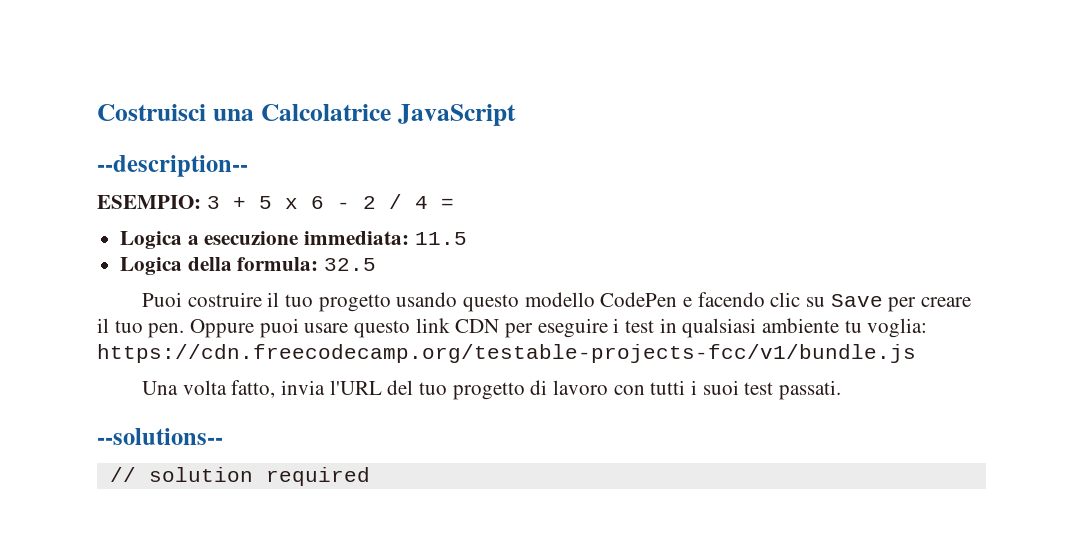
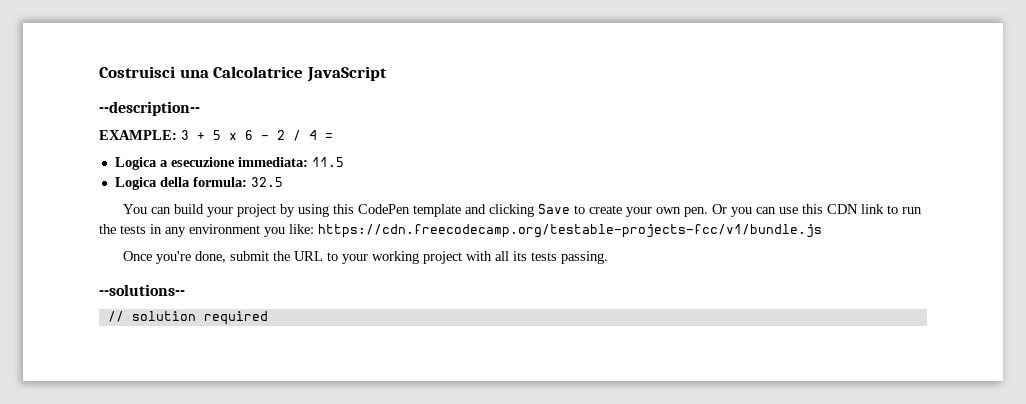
[97,195,201,209] ESEMPIO: -> [99,130,177,140] EXAMPLE:
[142,292,972,312] [97,318,928,338] [97,344,916,363] [142,380,842,400] Puoi costruire il tuo progetto usando questo modello CodePen e facendo clic su Save per creare il tuo pen. Oppure puoi usare questo link CDN per eseguire i test in qualsiasi ambiente tu voglia: https://cdn.freecodecamp.org/testable-projects-fcc/v1/bundle.js // Una volta fatto, invia l'URL del tuo progetto di lavoro con tutti i suoi test passati. -> [122,204,922,217] [99,224,822,238] [122,251,608,264] You can build your project by using this CodePen template and clicking Save to create your own pen. Or you can use this CDN link to run the tests in any environment you like: https://cdn.freecodecamp.org/testable-projects-fcc/v1/bundle.js // Once you're done, submit the URL to your working project with all its tests passing.

